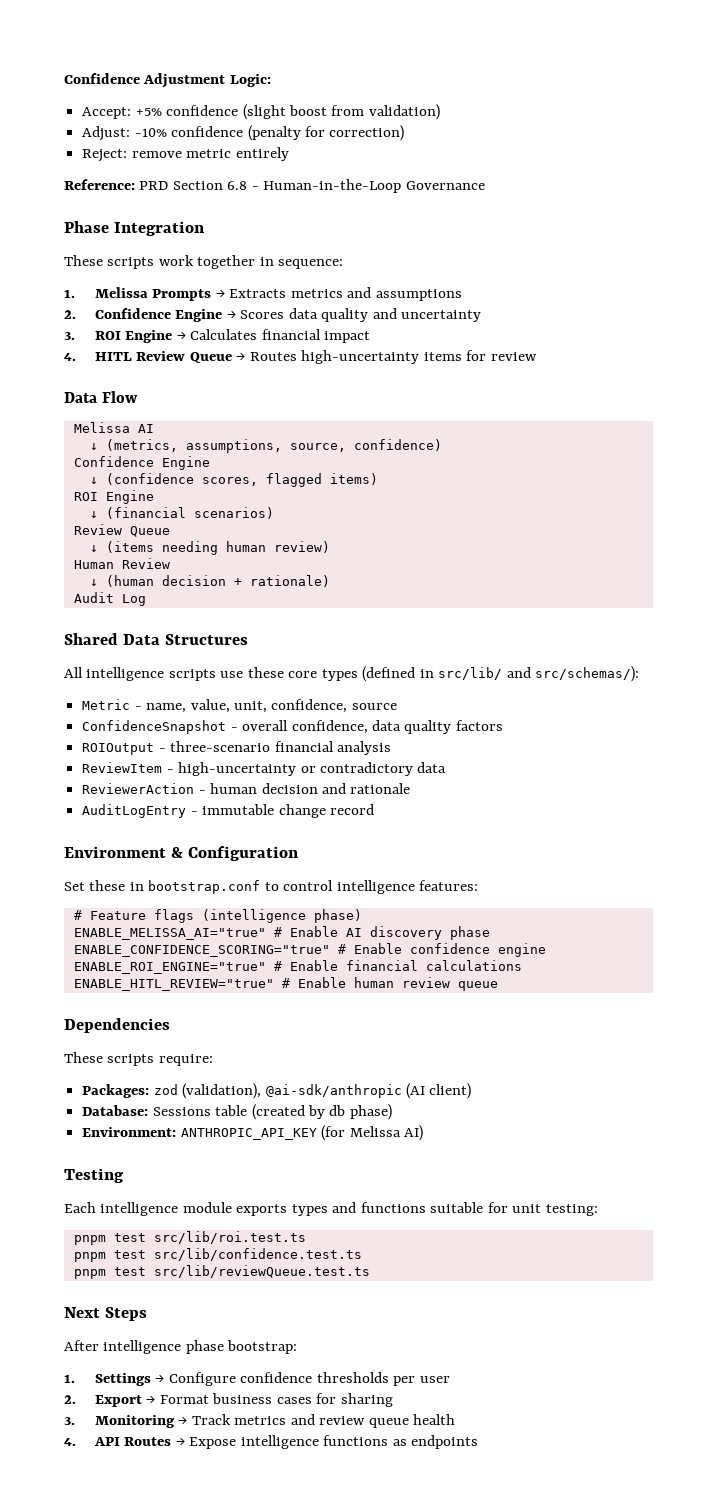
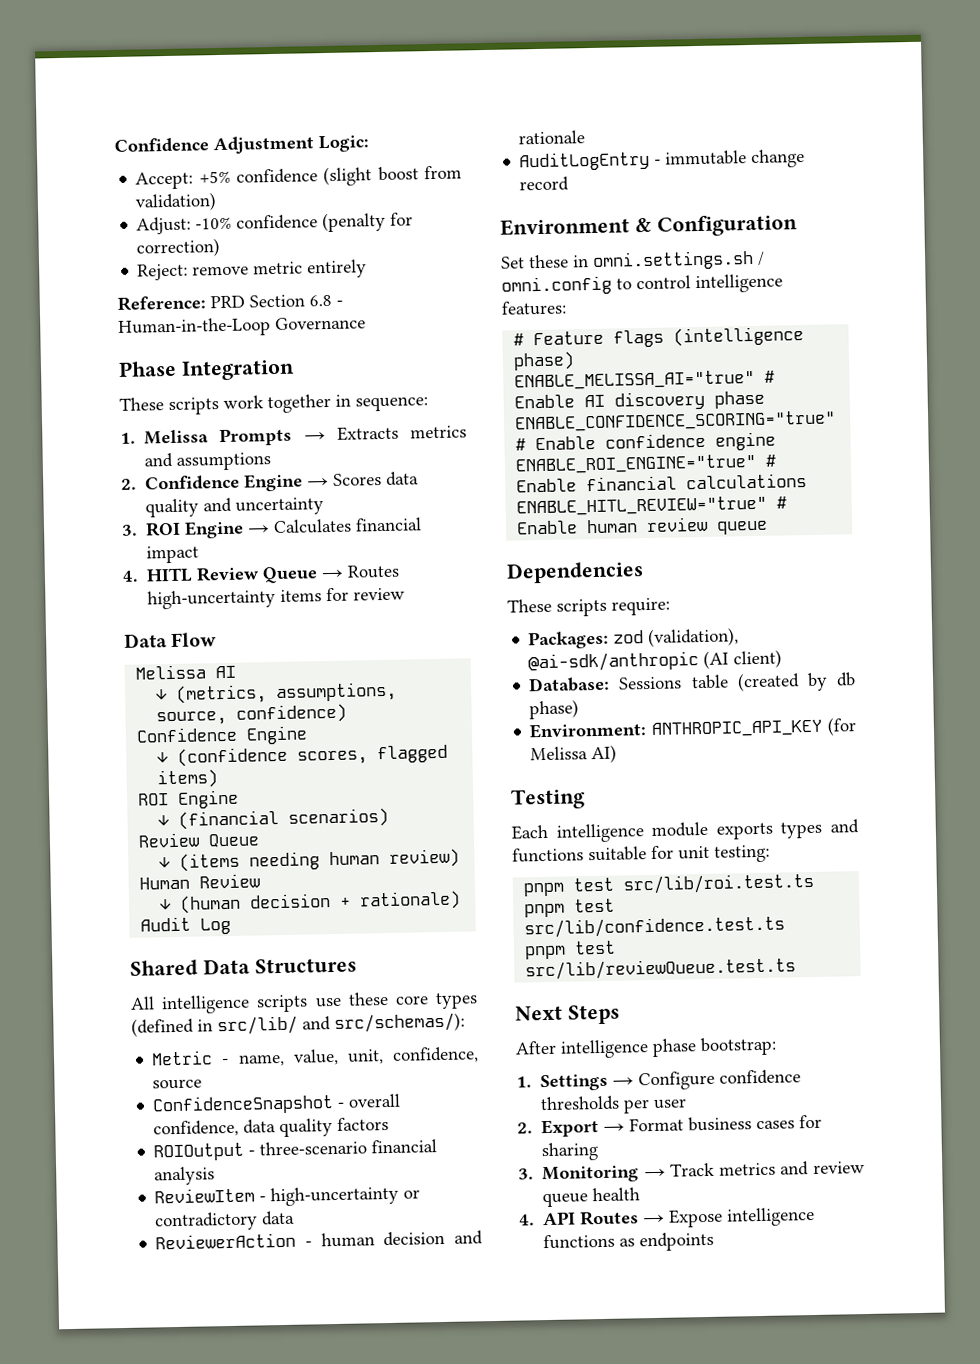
[148,880,261,894] bootstrap.conf -> [592,249,765,271] [501,275,612,296] omni.settings.sh / omni.config

